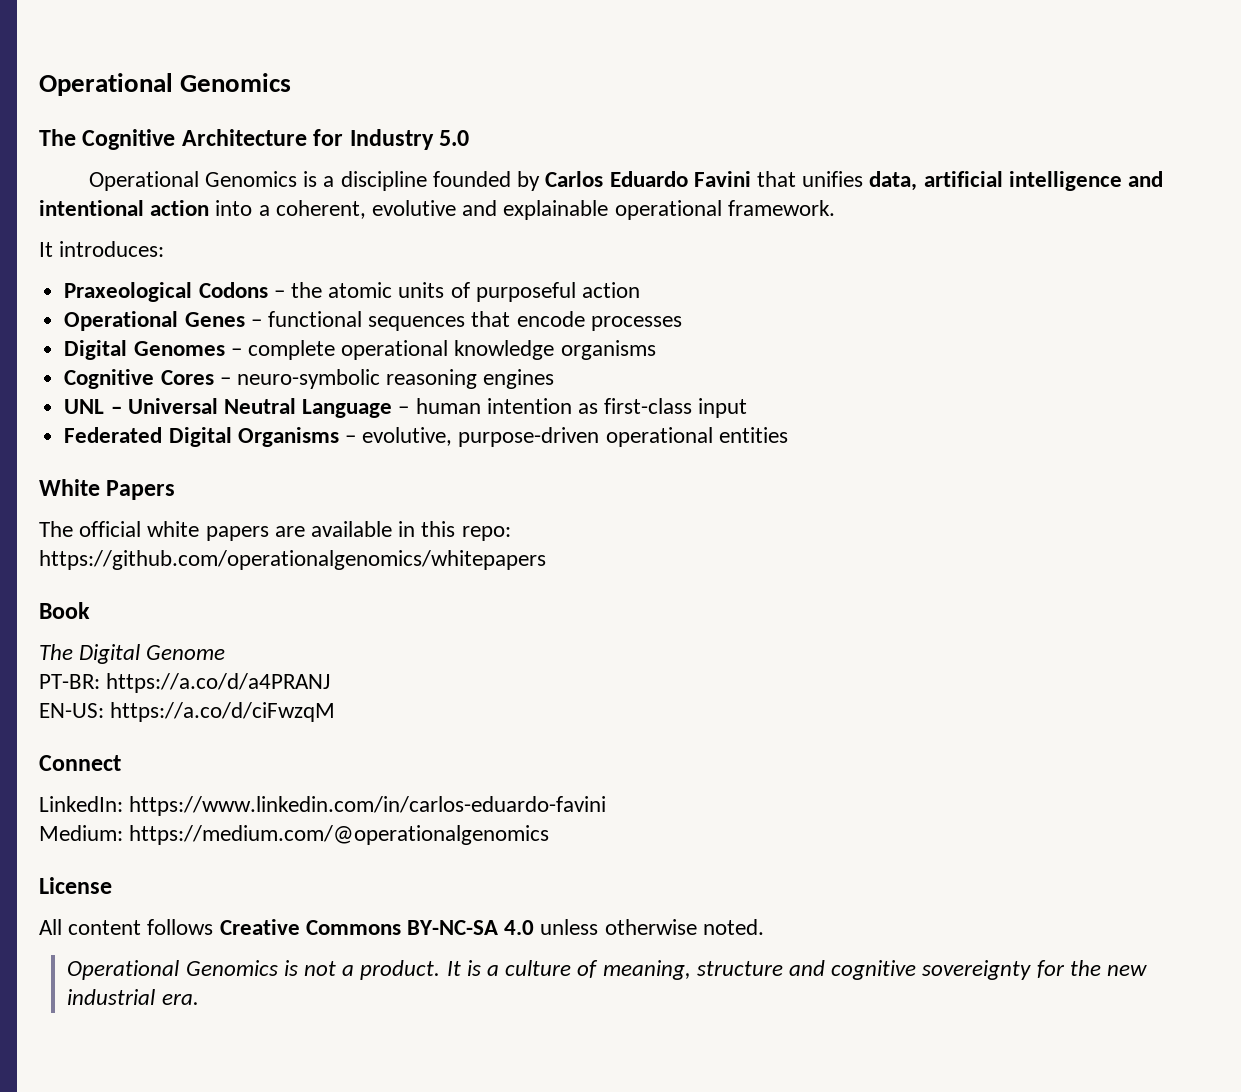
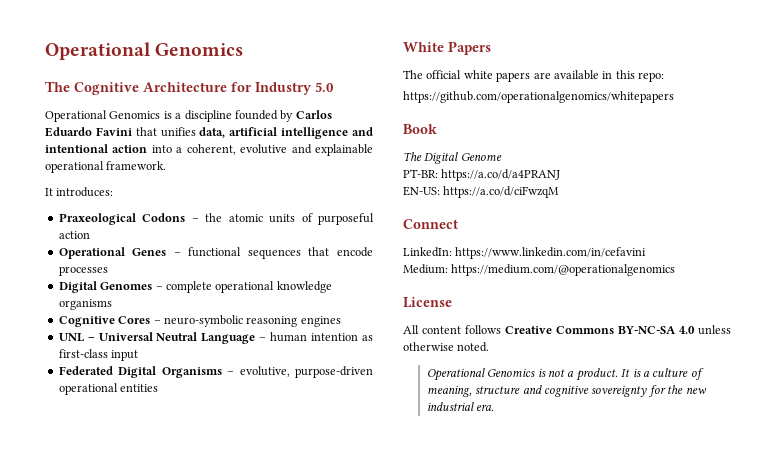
[129,796,607,816] https://www.linkedin.com/in/carlos-eduardo-favini -> [455,247,647,259] https://www.linkedin.com/in/cefavini

